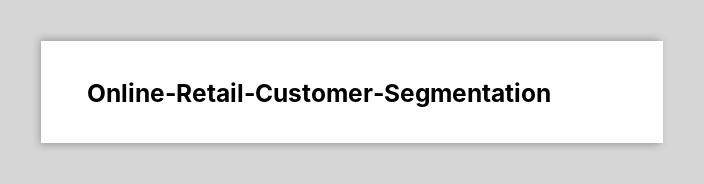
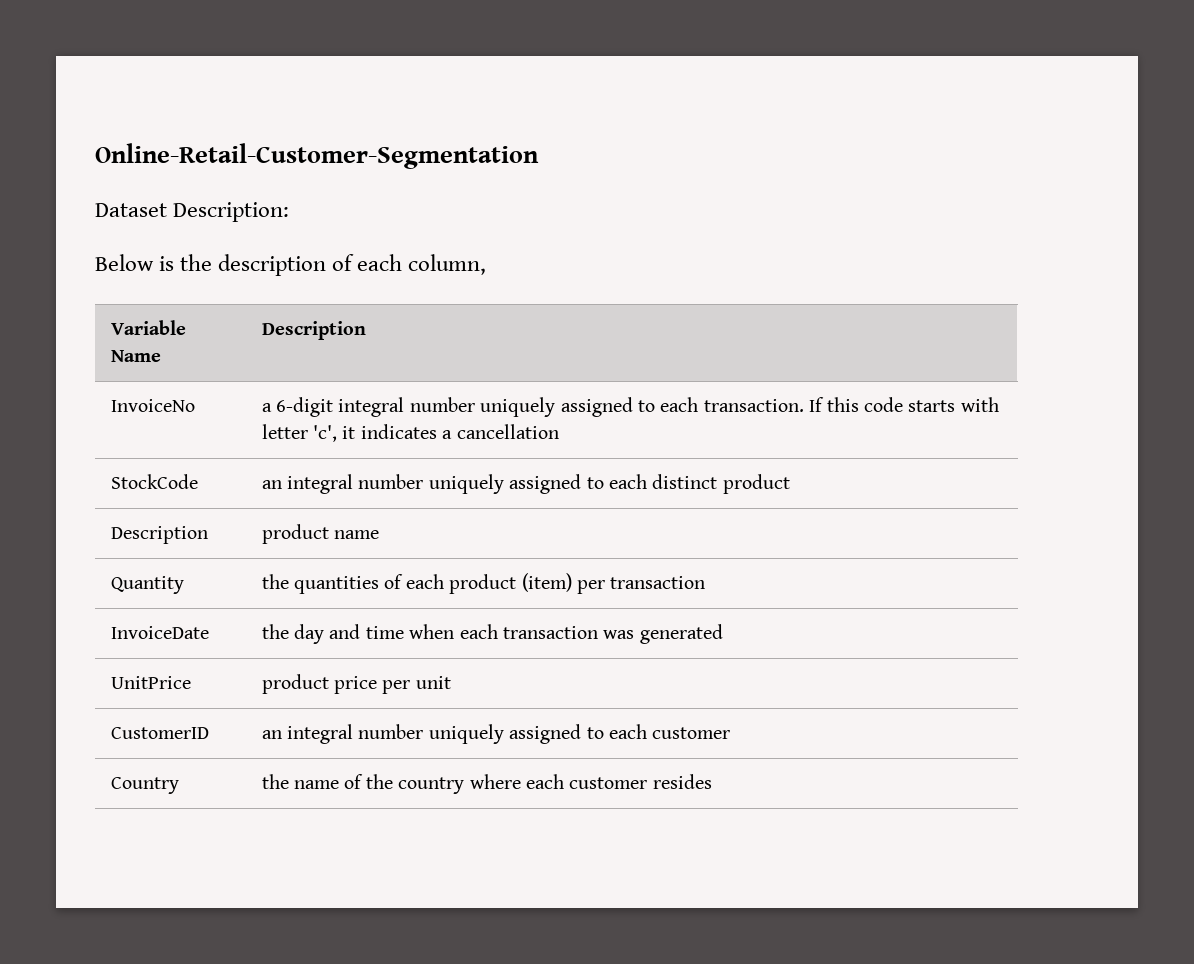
(551, 94) none -> [95,202,290,222] [95,254,487,276] [110,320,186,335] [110,350,161,362] [261,321,366,340] [110,399,195,412] [261,397,999,417] [261,424,559,442] [110,474,198,489] [261,474,790,494] [110,526,208,544] [261,524,379,544] [110,576,184,594] [261,573,706,594] [110,626,209,639] [261,624,723,644] [110,676,191,689] [261,674,451,694] [110,727,209,739] [261,724,731,744] [110,777,179,794] [261,774,712,794] // Dataset Description: // Below is the description of each column, // Variable Name | Description // InvoiceNo | a 6-digit integral number uniquely assigned to each transaction. If this code starts with letter 'c', it indicates a cancellation // StockCode | an integral number uniquely assigned to each distinct product // Description | product name // Quantity | the quantities of each product (item) per transaction // InvoiceDate | the day and time when each transaction was generated // UnitPrice | product price per unit // CustomerID | an integral number uniquely assigned to each customer // Country | the name of the country where each customer resides

